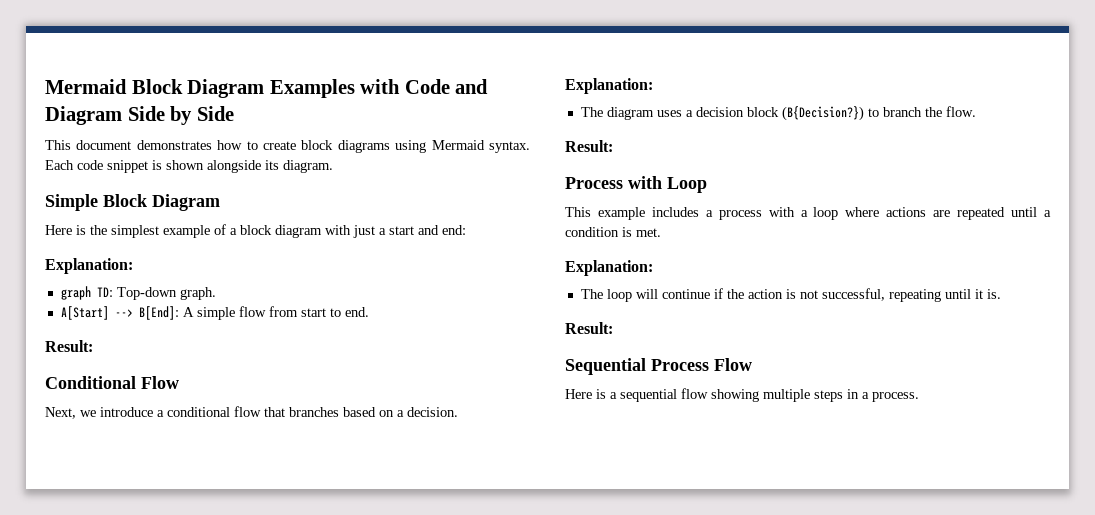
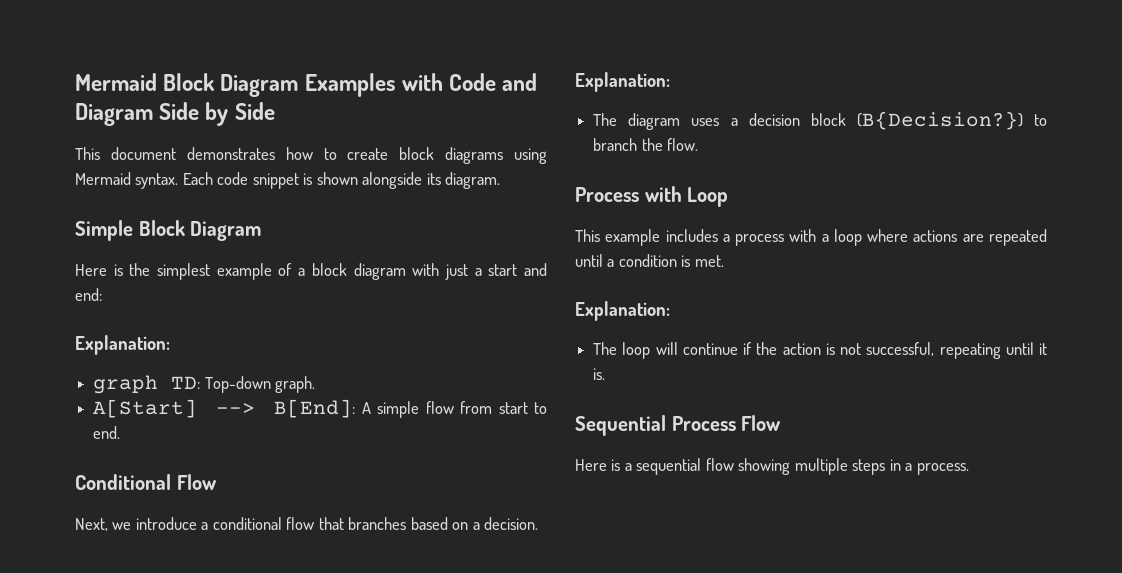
[45,340,93,352] // Result: -> (121, 432) none
[565,140,613,152] // Result: -> (699, 144) none
[565,322,613,334] // Result: -> (606, 374) none

